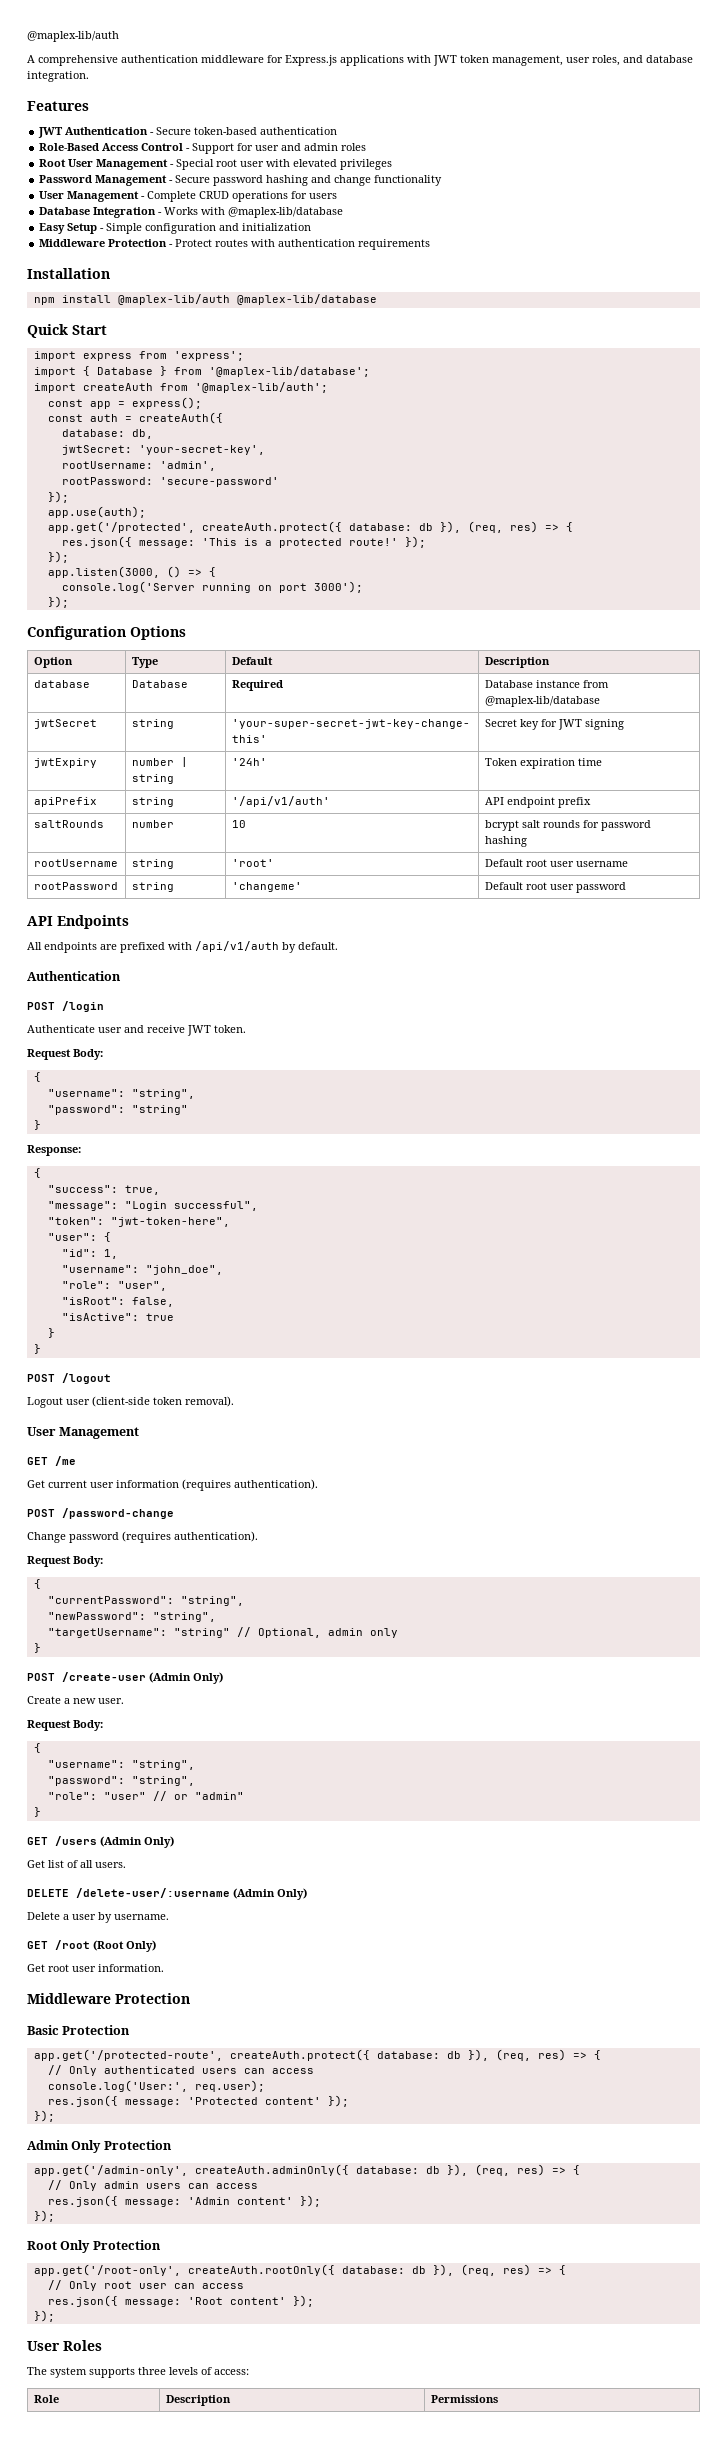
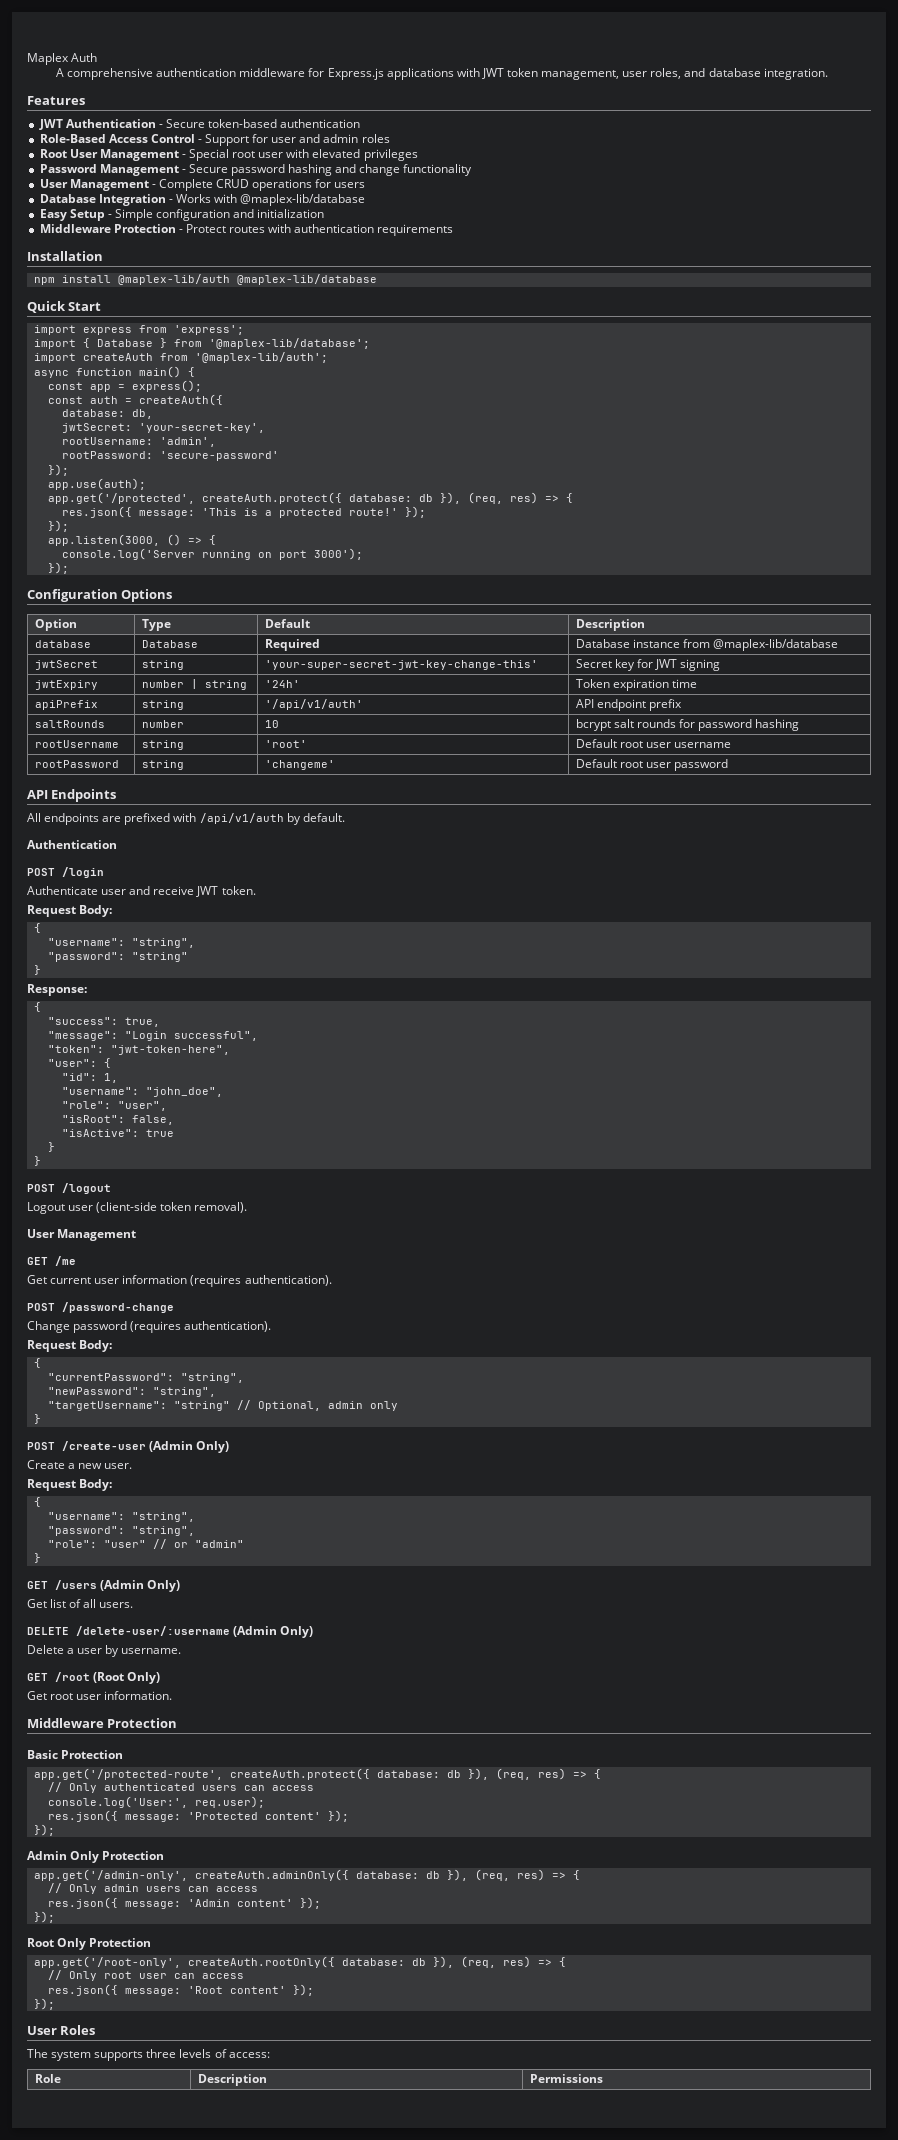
[27,31,119,42] @maplex-lib/auth -> [27,53,98,65] Maplex Auth
(328, 387) none -> [33,366,195,378] // async function main() {

